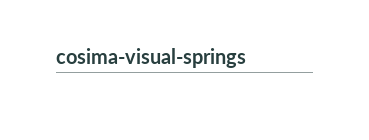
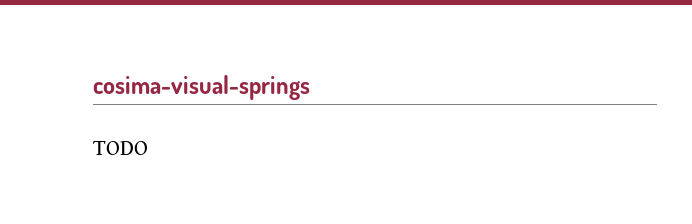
(246, 58) none -> [93,141,148,155] // TODO

